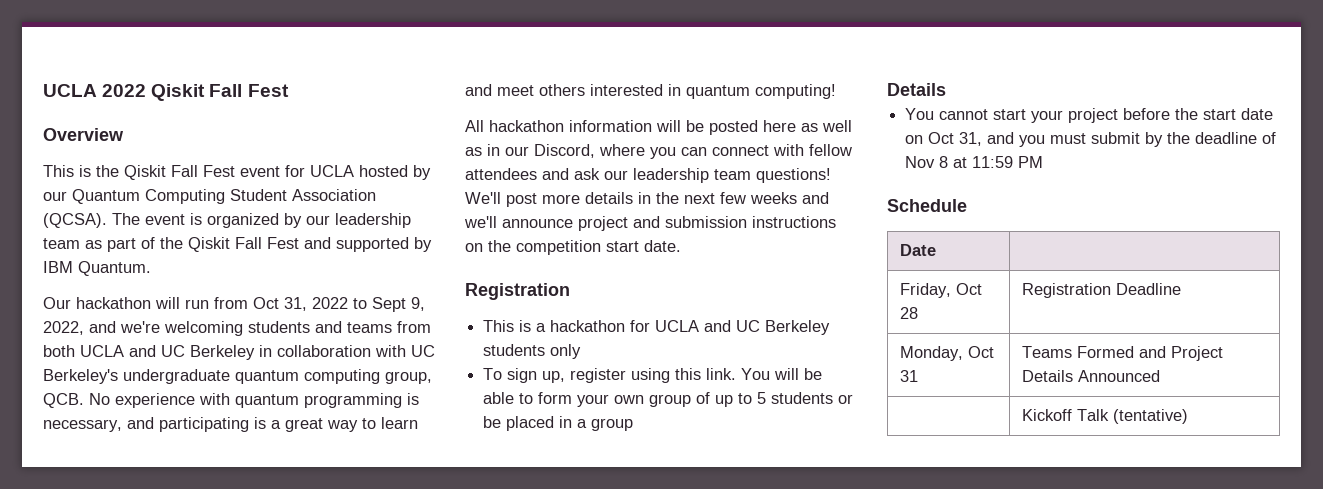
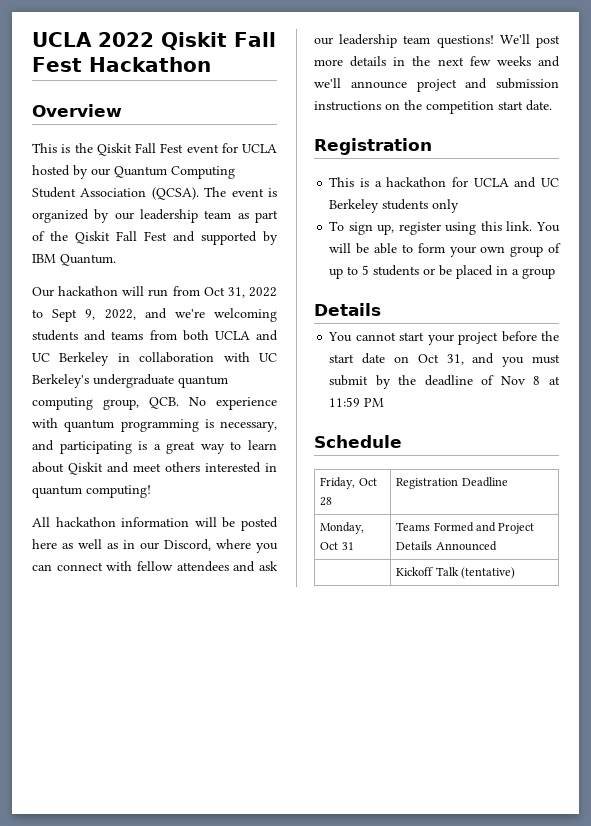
(289, 90) none -> [88,57,211,72] Hackathon
(418, 423) none -> [32,462,103,475] about Qiskit
[899,244,936,256] // Date | -> (402, 441) none

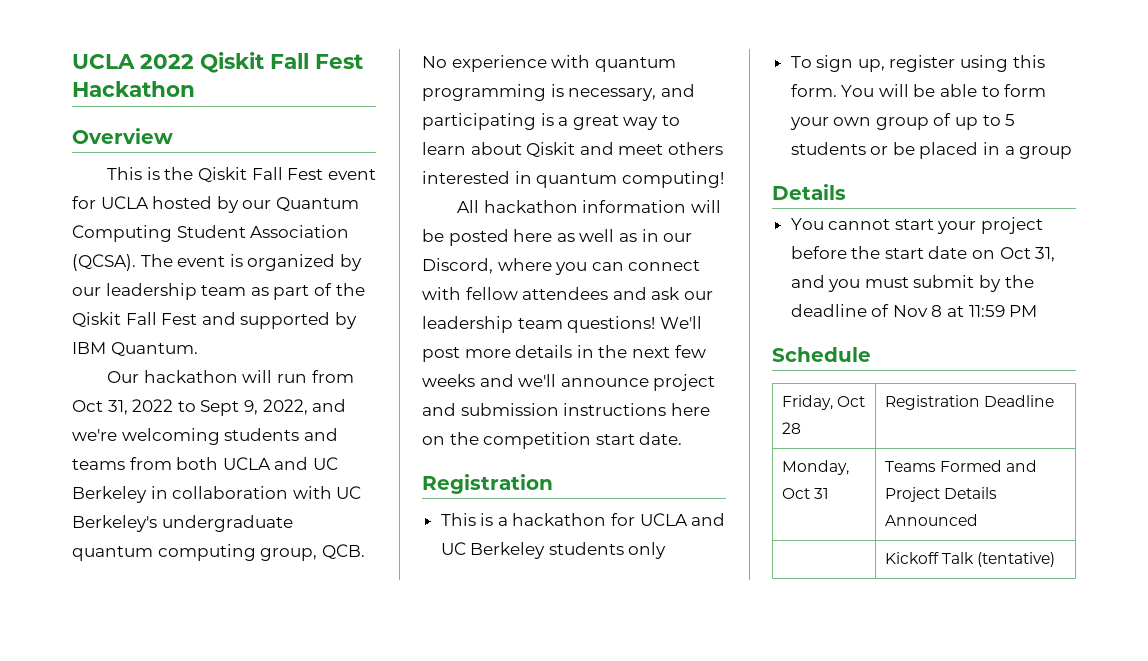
(381, 106) none -> [670,403,710,416] here
[506,221,533,231] link. -> [790,84,837,97] form.

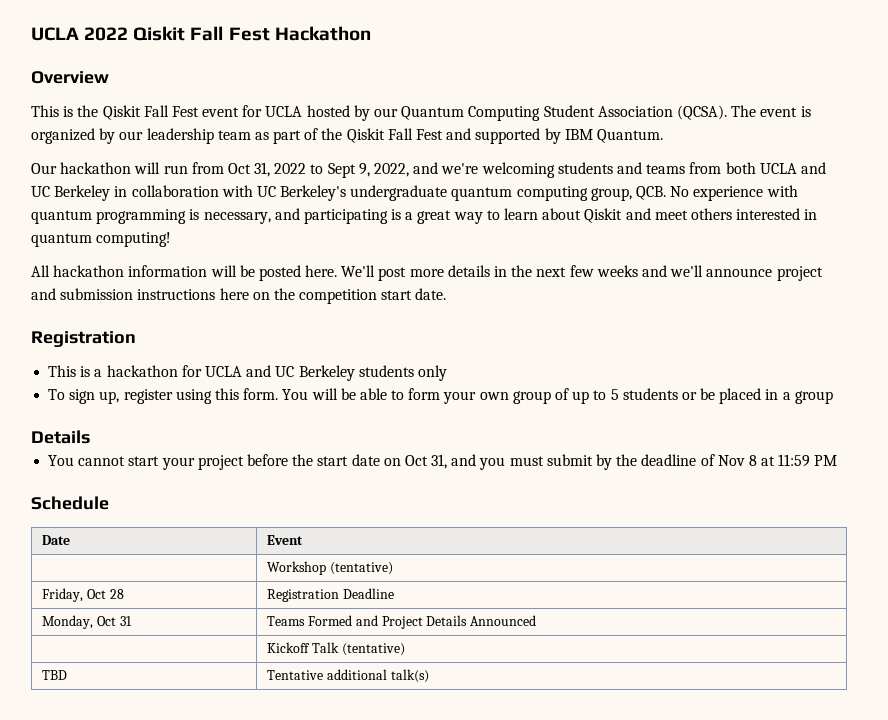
[513,229,693,242] [422,258,701,275] [422,287,713,300] [422,316,656,333] here as well as in our Discord, where you can connect with fellow attendees and ask our leadership team questions! -> [305,265,338,277] here.
(871, 354) none -> [42,535,71,545] [267,535,304,545] [267,561,393,575] // Date | Event // | Workshop (tentative)
(1056, 559) none -> [42,670,68,680] [267,669,429,683] // TBD | Tentative additional talk(s)

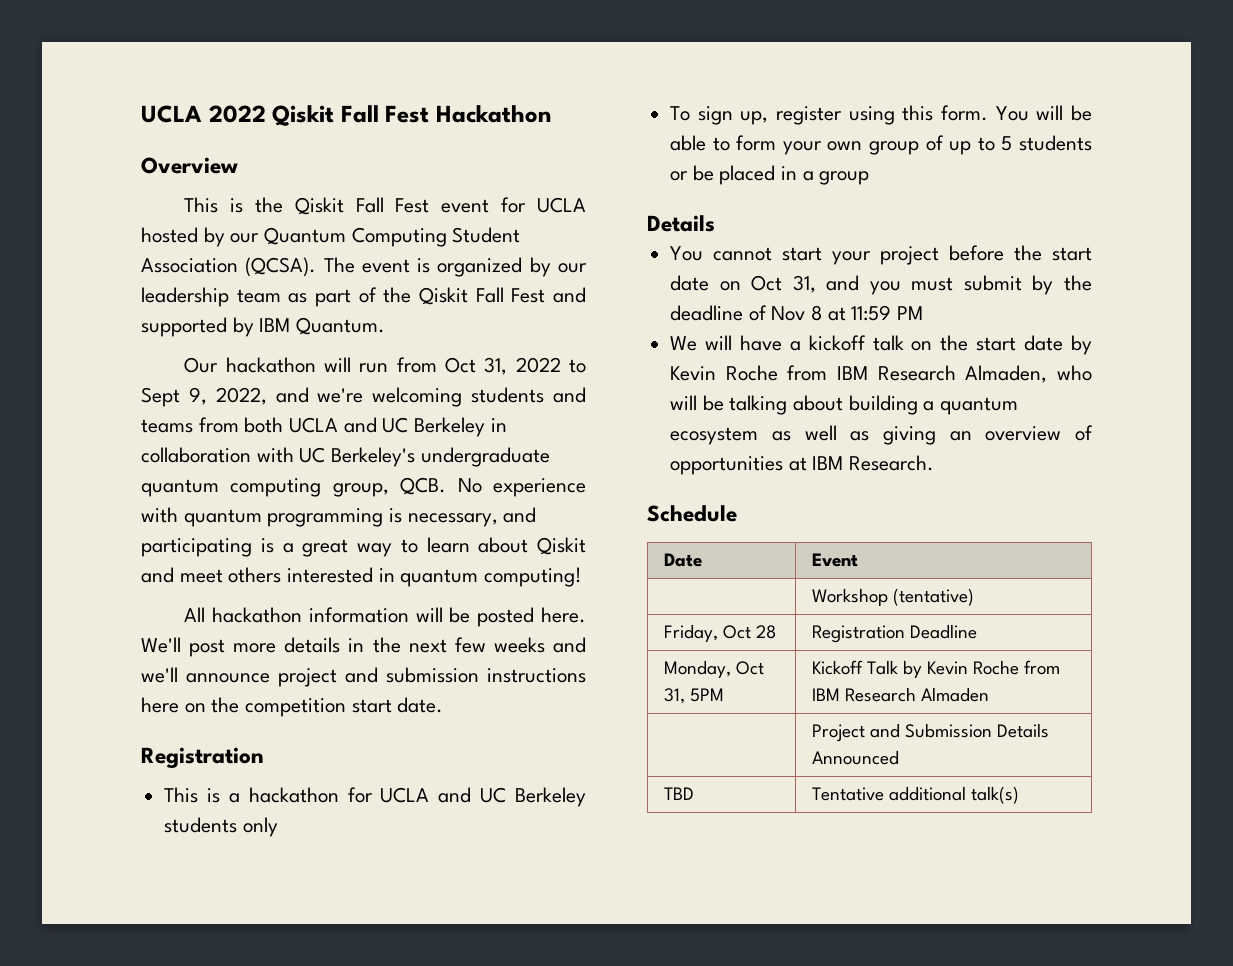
(838, 460) none -> [670,335,1092,355] [670,365,1092,383] [670,395,1019,415] [670,425,1093,445] [670,455,935,475] // We will have a kickoff talk on the start date by Kevin Roche from IBM Research Almaden, who will be talking about building a quantum ecosystem as well as giving an overview of opportunities at IBM Research.
[119,616,132,626] [267,615,537,629] [267,642,405,656] 31 | Teams Formed and Project Details Announced // | Kickoff Talk (tentative) -> [663,688,724,704] [811,660,1061,678] [811,687,989,702] [811,723,1050,742] [811,750,899,765] 31, 5PM | Kickoff Talk by Kevin Roche from IBM Research Almaden // | Project and Submission Details Announced

